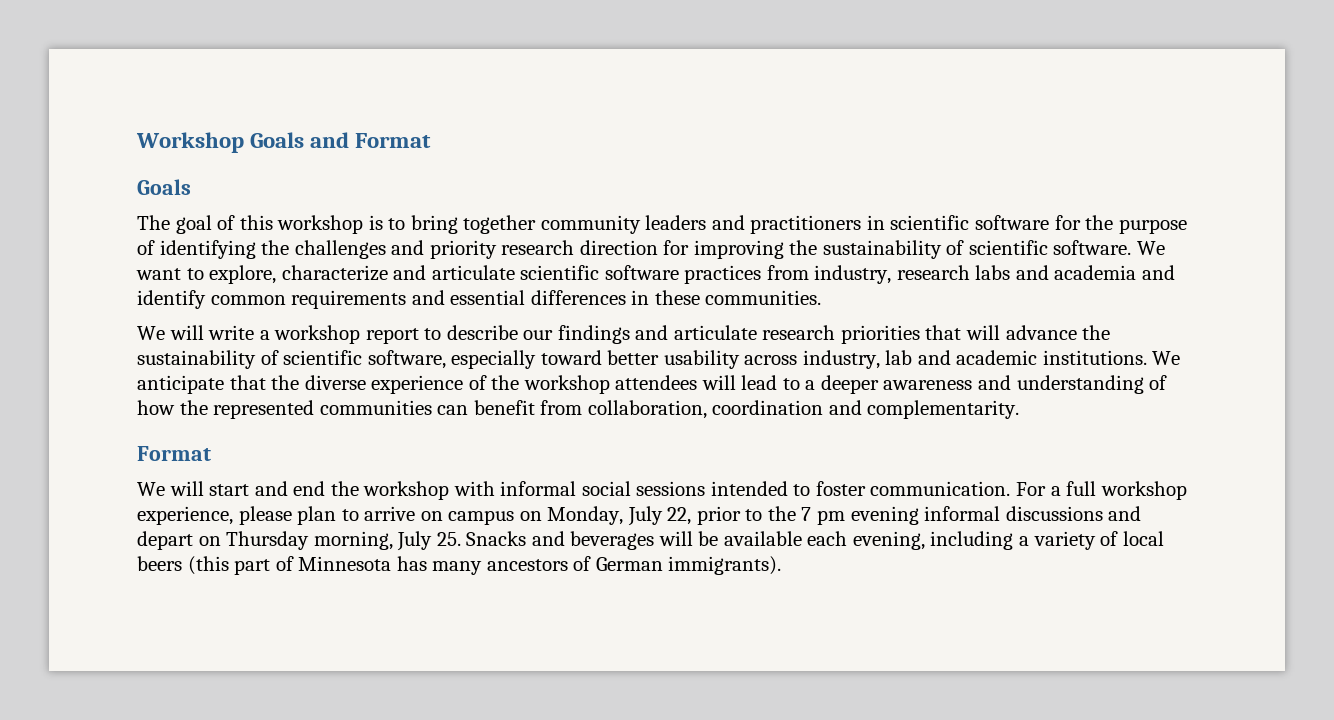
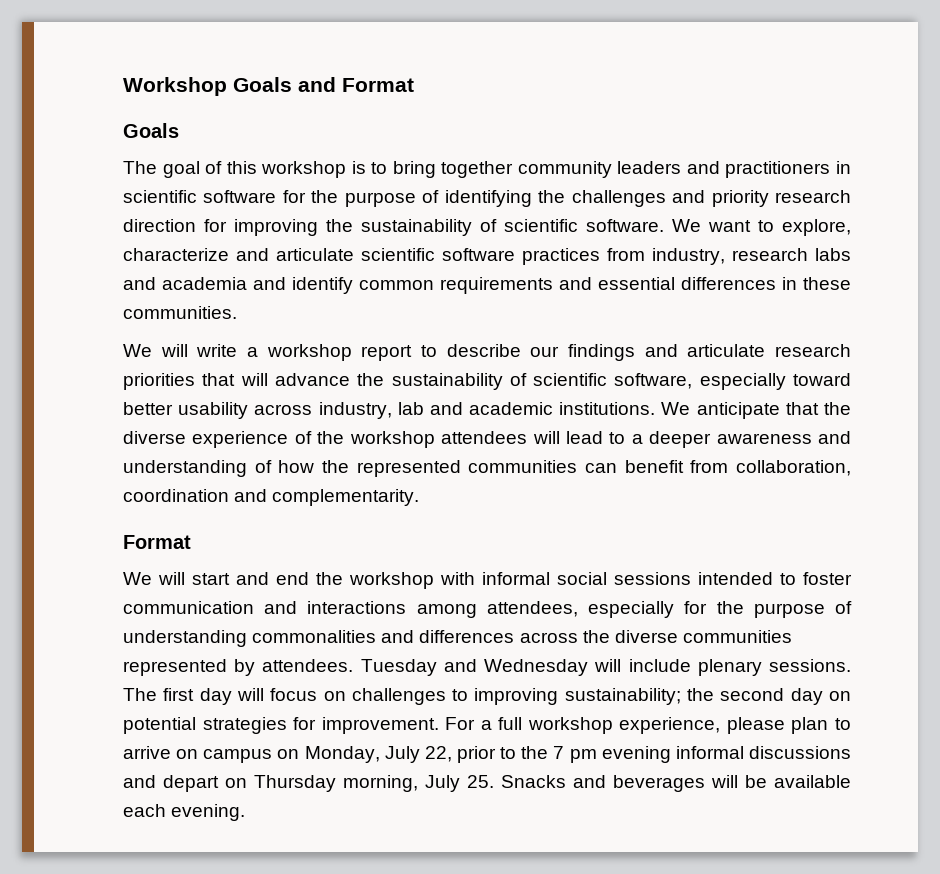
[870,481,1011,496] communication. -> [123,601,852,618] [123,630,792,647] [123,659,851,676] [123,688,851,705] [123,717,439,734] communication and interactions among attendees, especially for the purpose of understanding commonalities and differences across the diverse communities represented by attendees. Tuesday and Wednesday will include plenary sessions. The first day will focus on challenges to improving sustainability; the second day on potential strategies for improvement.
[852,531,1164,550] [137,556,782,575] evening, including a variety of local beers (this part of Minnesota has many ancestors of German immigrants). -> [171,804,246,821] evening.

